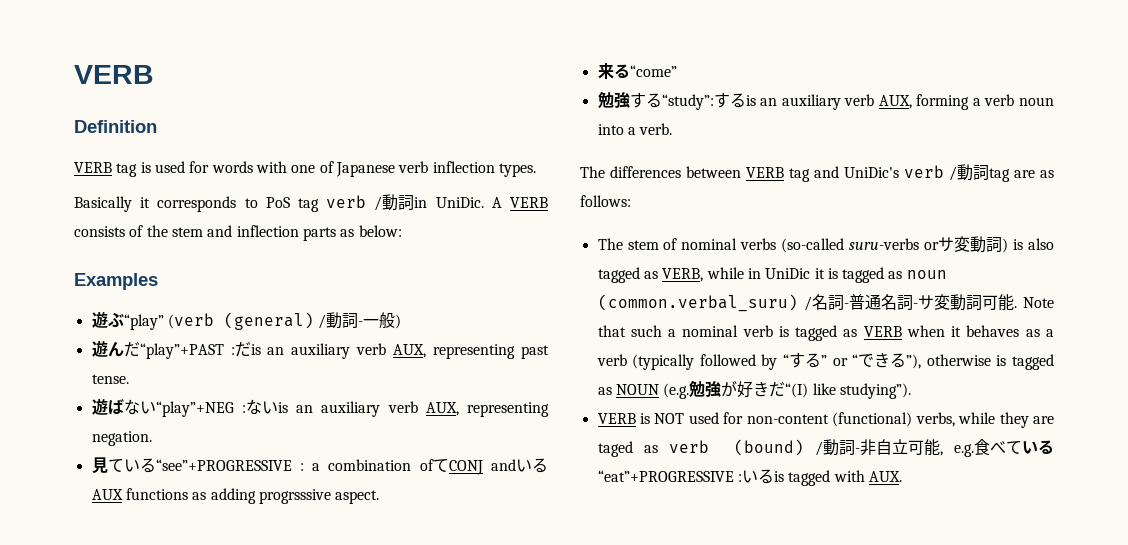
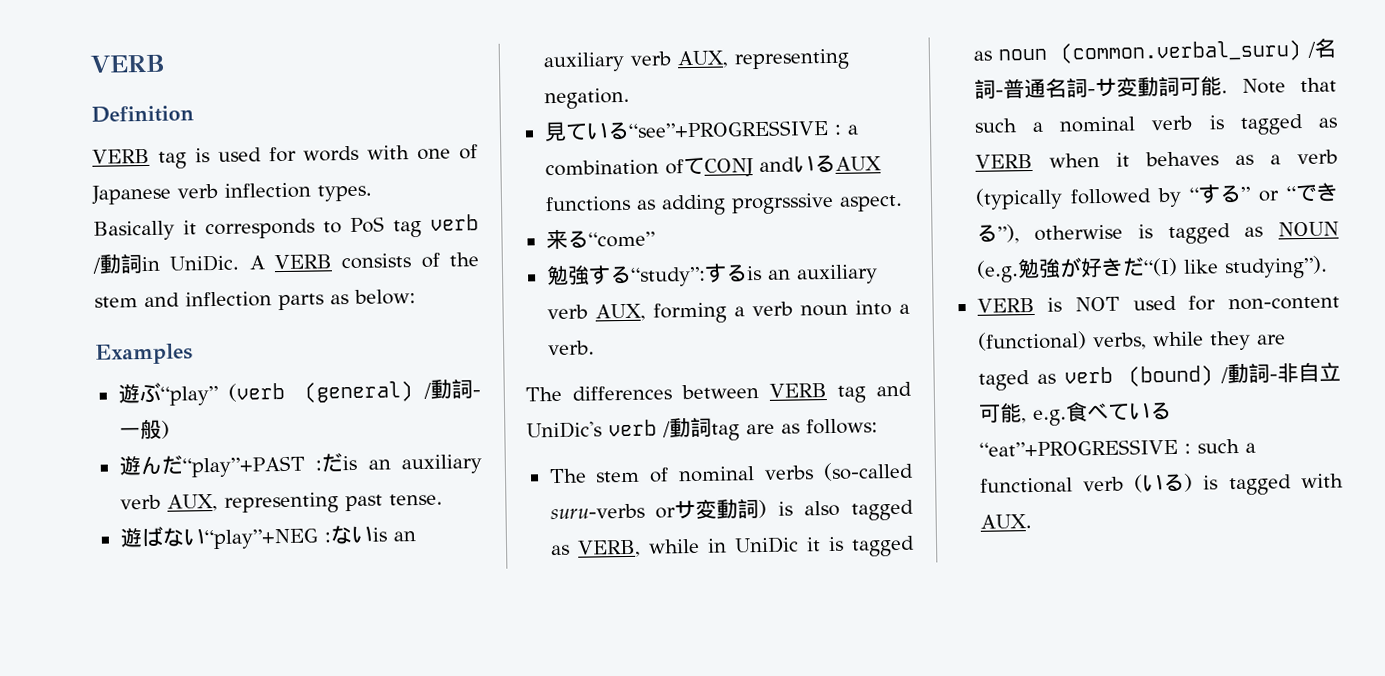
[741,469,774,484] いる -> [1196,438,1256,454] [979,473,1194,494] such a functional verb (いる)

